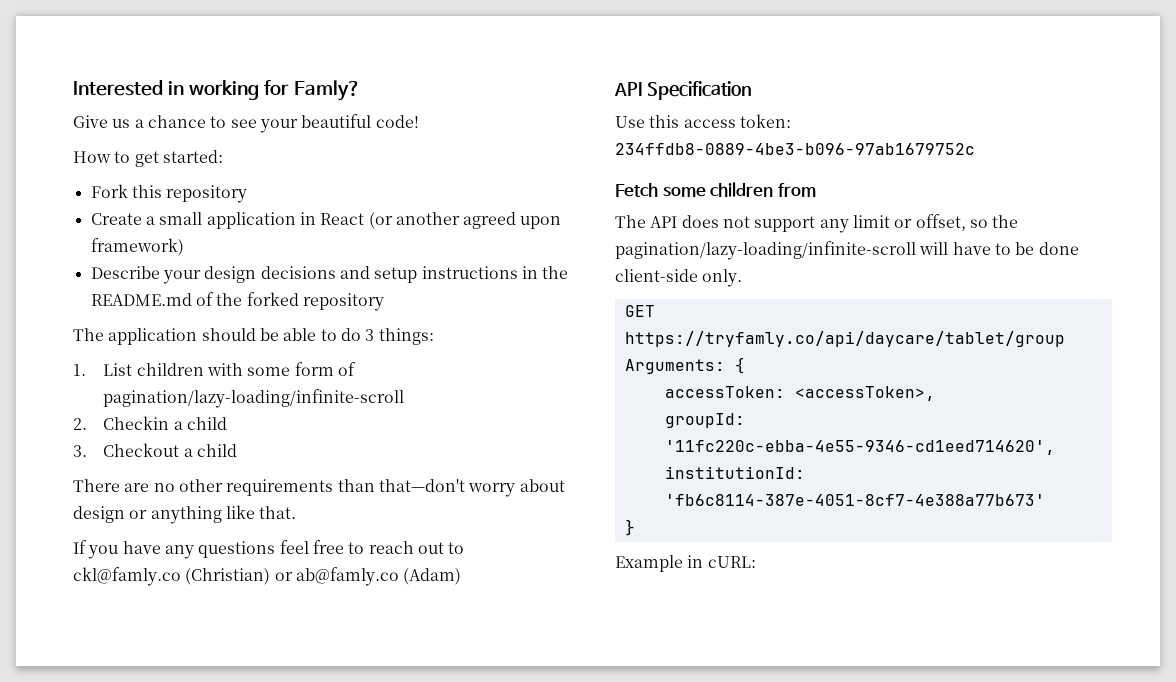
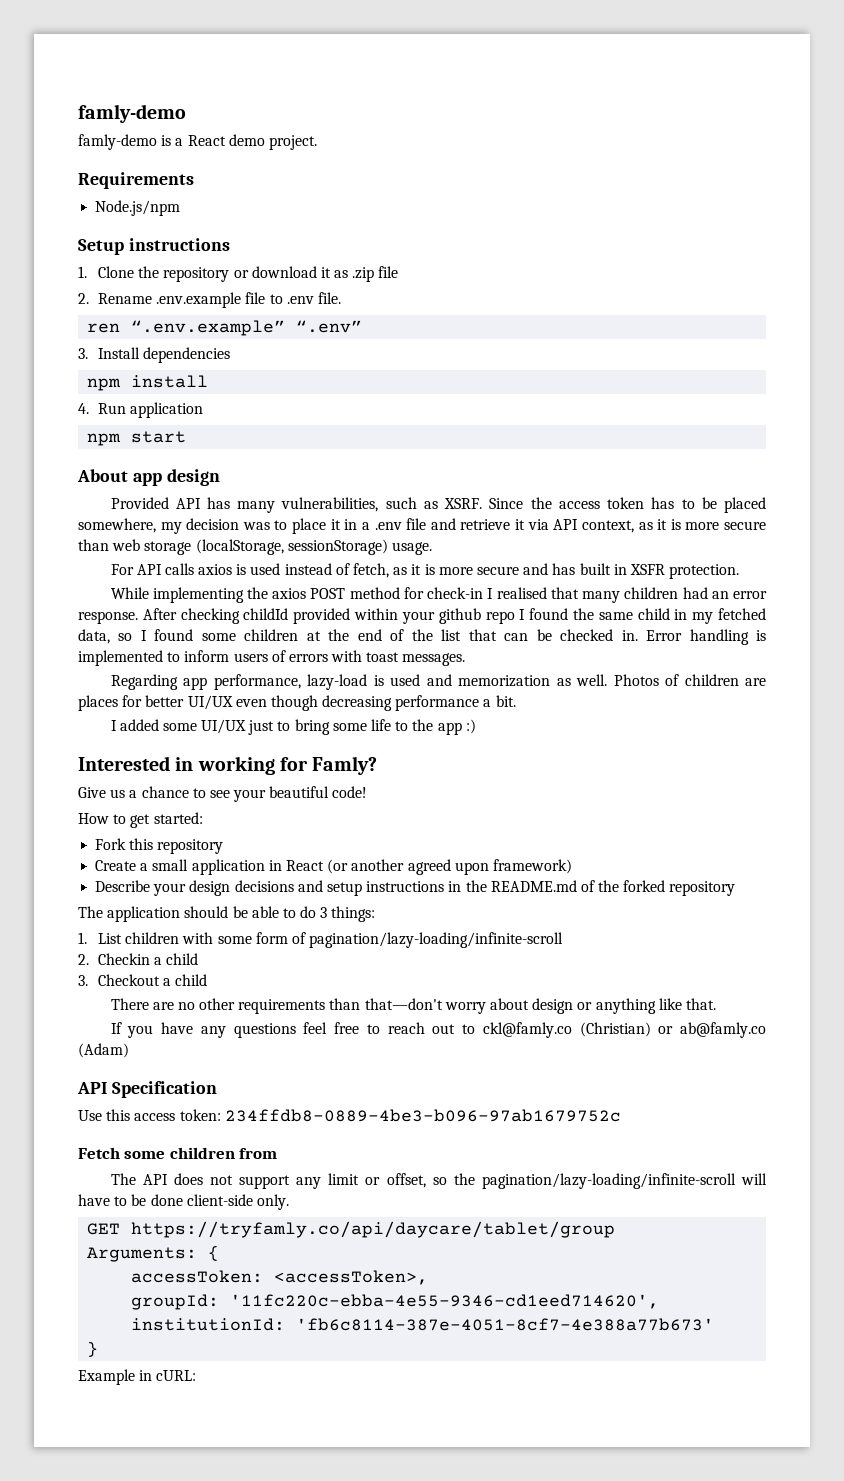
(73, 88) none -> [78,104,186,123] [78,134,317,150] [78,172,194,189] [95,200,181,216] [78,238,230,255] [78,266,399,282] [78,292,341,308] [87,320,363,336] [78,347,231,363] [87,375,209,391] [78,402,204,418] [87,431,187,446] [77,469,220,486] [110,497,766,513] [78,518,766,534] [78,539,432,555] [110,563,740,579] [110,587,767,603] [78,608,766,624] [78,629,767,645] [78,650,466,666] [110,674,766,690] [78,695,516,711] [110,719,476,735] famly-demo // famly-demo is a React demo project. // Requirements // Node.js/npm // Setup instructions // 1. Clone the repository or download it as .zip file // 2. Rename .env.example file to .env file. // ren “.env.example” “.env” // 3. Install dependencies // npm install // 4. Run application // npm start // About app design // Provided API has many vulnerabilities, such as XSRF. Since the access token has to be placed somewhere, my decision was to place it in a .env file and retrieve it via API context, as it is more secure than web storage (localStorage, sessionStorage) usage. // For API calls axios is used instead of fetch, as it is more secure and has built in XSFR protection. // While implementing the axios POST method for check-in I realised that many children had an error response. After checking childId provided within your github repo I found the same child in my fetched data, so I found some children at the end of the list that can be checked in. Error handling is implemented to inform users of errors with toast messages. // Regarding app performance, lazy-load is used and memorization as well. Photos of children are places for better UI/UX even though decreasing performance a bit. // I added some UI/UX just to bring some life to the app :) //

